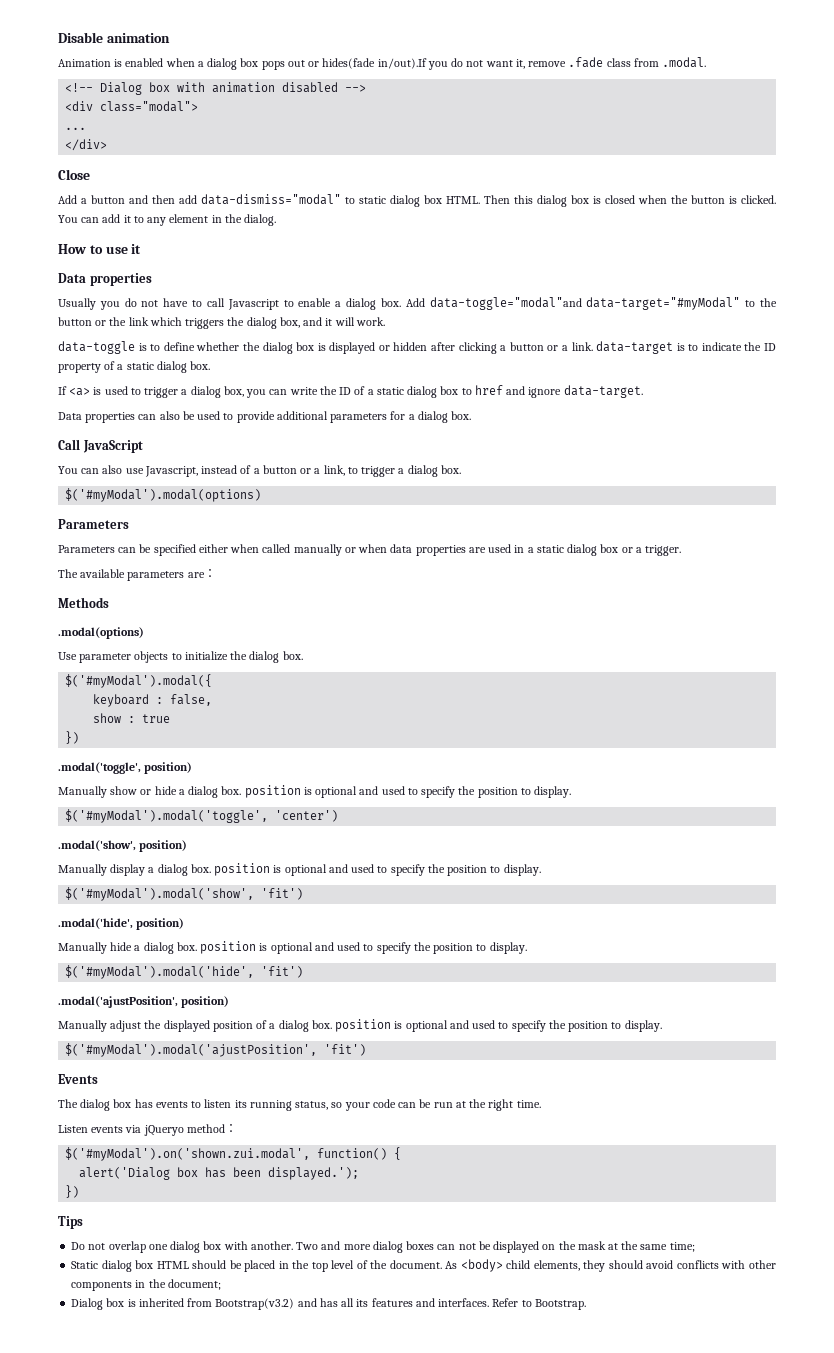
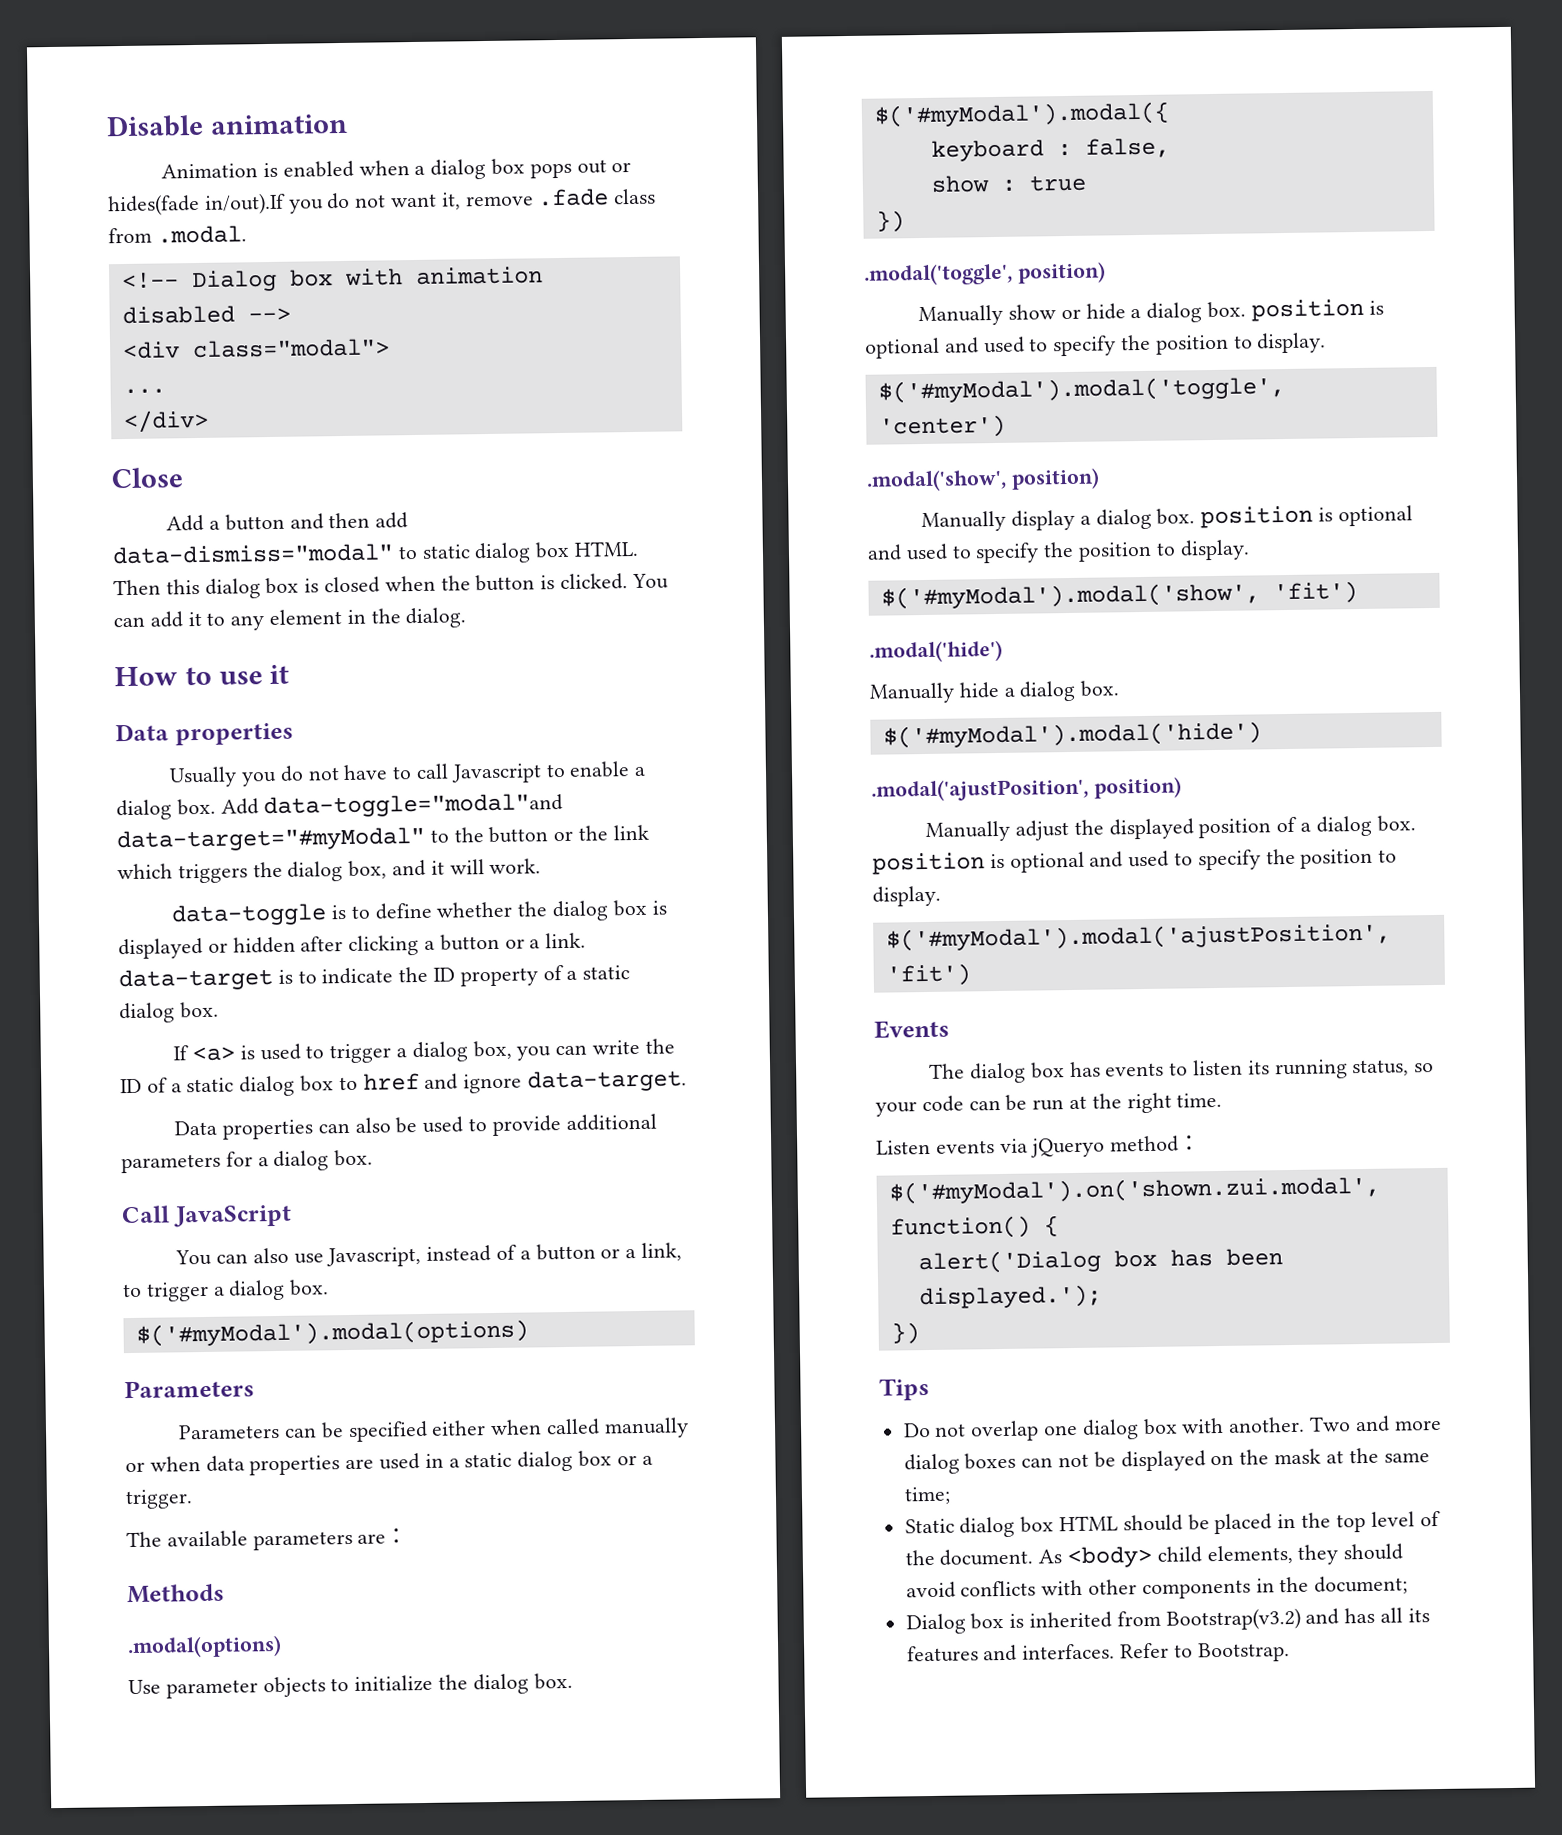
[58,918,185,930] .modal('hide', position) -> [869,639,1003,663] .modal('hide')
[200,941,527,954] [65,965,304,979] position is optional and used to specify the position to display. // $('#myModal').modal('hide', 'fit') -> [882,721,1262,749] // $('#myModal').modal('hide')

